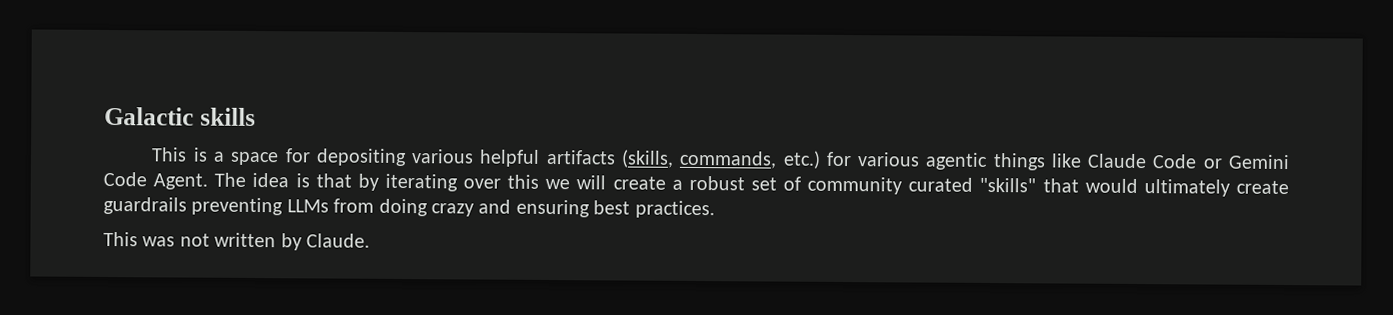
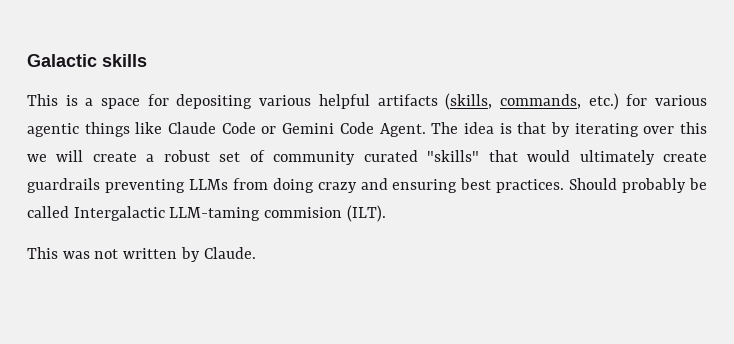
(715, 209) none -> [569,178,707,193] [27,205,386,222] Should probably be called Intergalactic LLM-taming commision (ILT).

